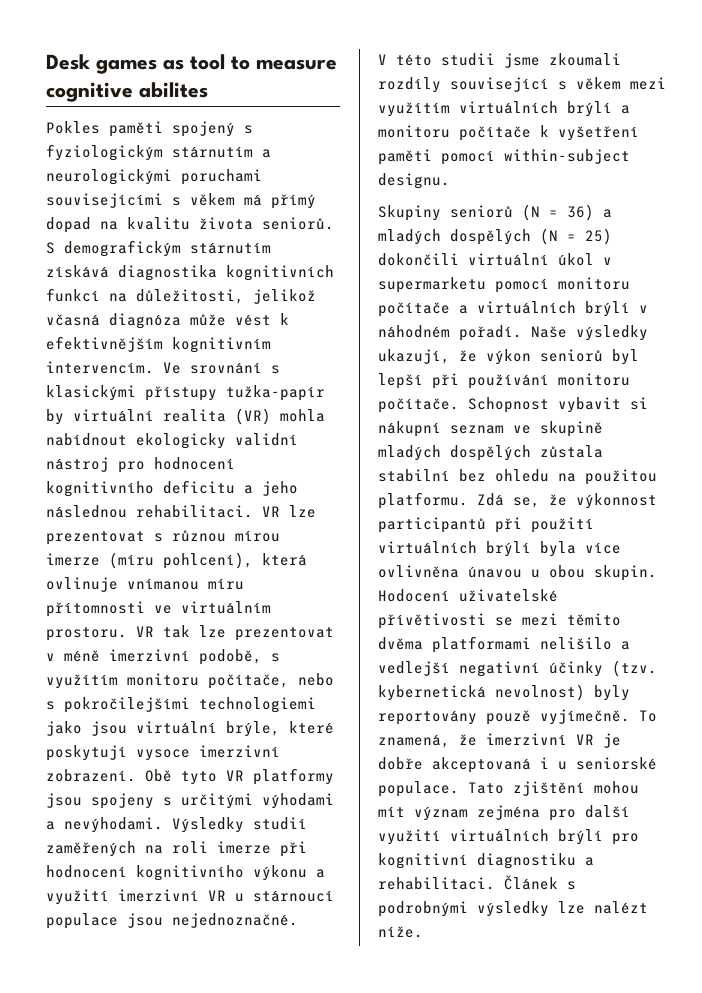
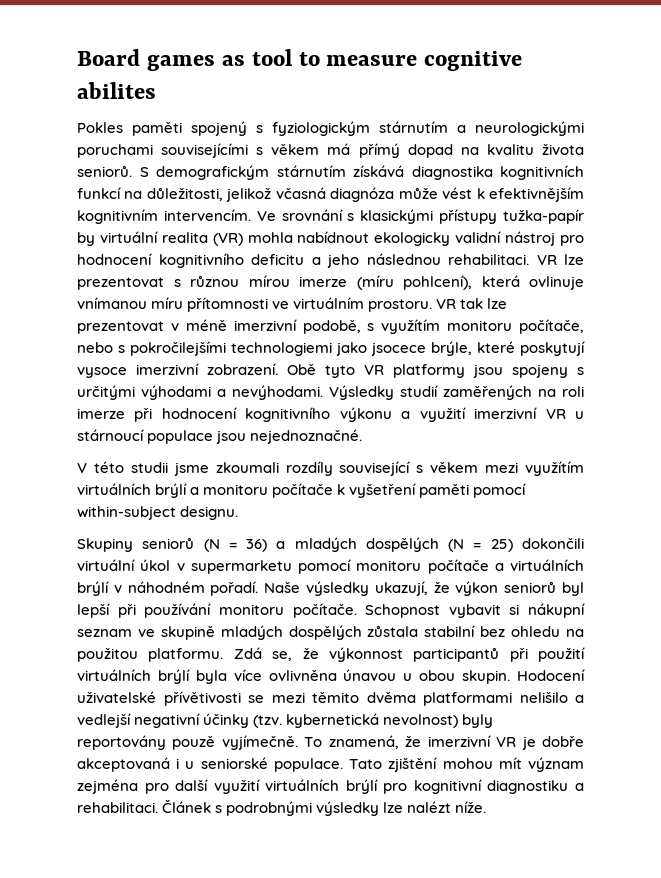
[46,54,90,70] Desk -> [77,49,140,66] Board
[91,721,217,736] jsou virtuální -> [371,342,426,356] jsocece

